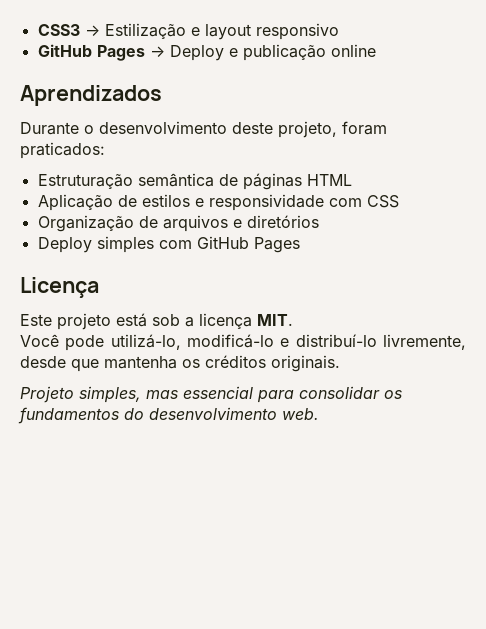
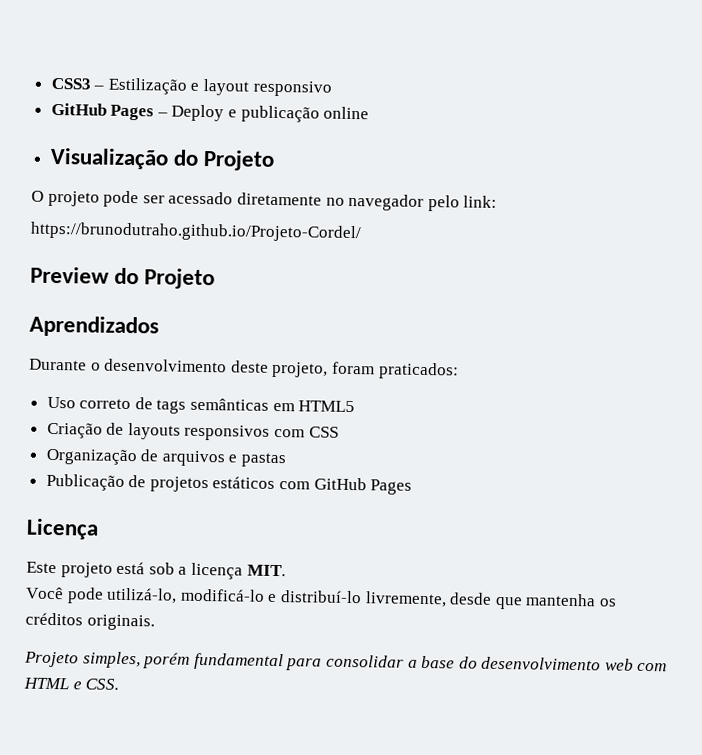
[84,25,100,36] → -> [93,85,105,90] –
[149,46,165,57] → -> [156,112,168,117] –
(376, 50) none -> [49,147,276,171] [31,190,498,212] [30,221,362,243] [30,266,216,290] // Visualização do Projeto // O projeto pode ser acessado diretamente no navegador pelo link: // https://brunodutraho.github.io/Projeto-Cordel/ // Preview do Projeto
[37,173,352,190] [37,194,324,211] Estruturação semântica de páginas HTML // Aplicação de estilos e responsividade -> [46,396,356,414] [46,422,271,441] Uso correto de tags semânticas em HTML5 // Criação de layouts responsivos
[246,215,319,228] [37,236,154,253] diretórios // Deploy simples -> [241,452,287,468] [45,473,276,493] pastas // Publicação de projetos estáticos
[146,386,402,403] [18,407,319,424] mas essencial para consolidar os fundamentos do desenvolvimento web. -> [143,652,668,672] [23,677,120,690] porém fundamental para consolidar a base do desenvolvimento web com HTML e CSS.

